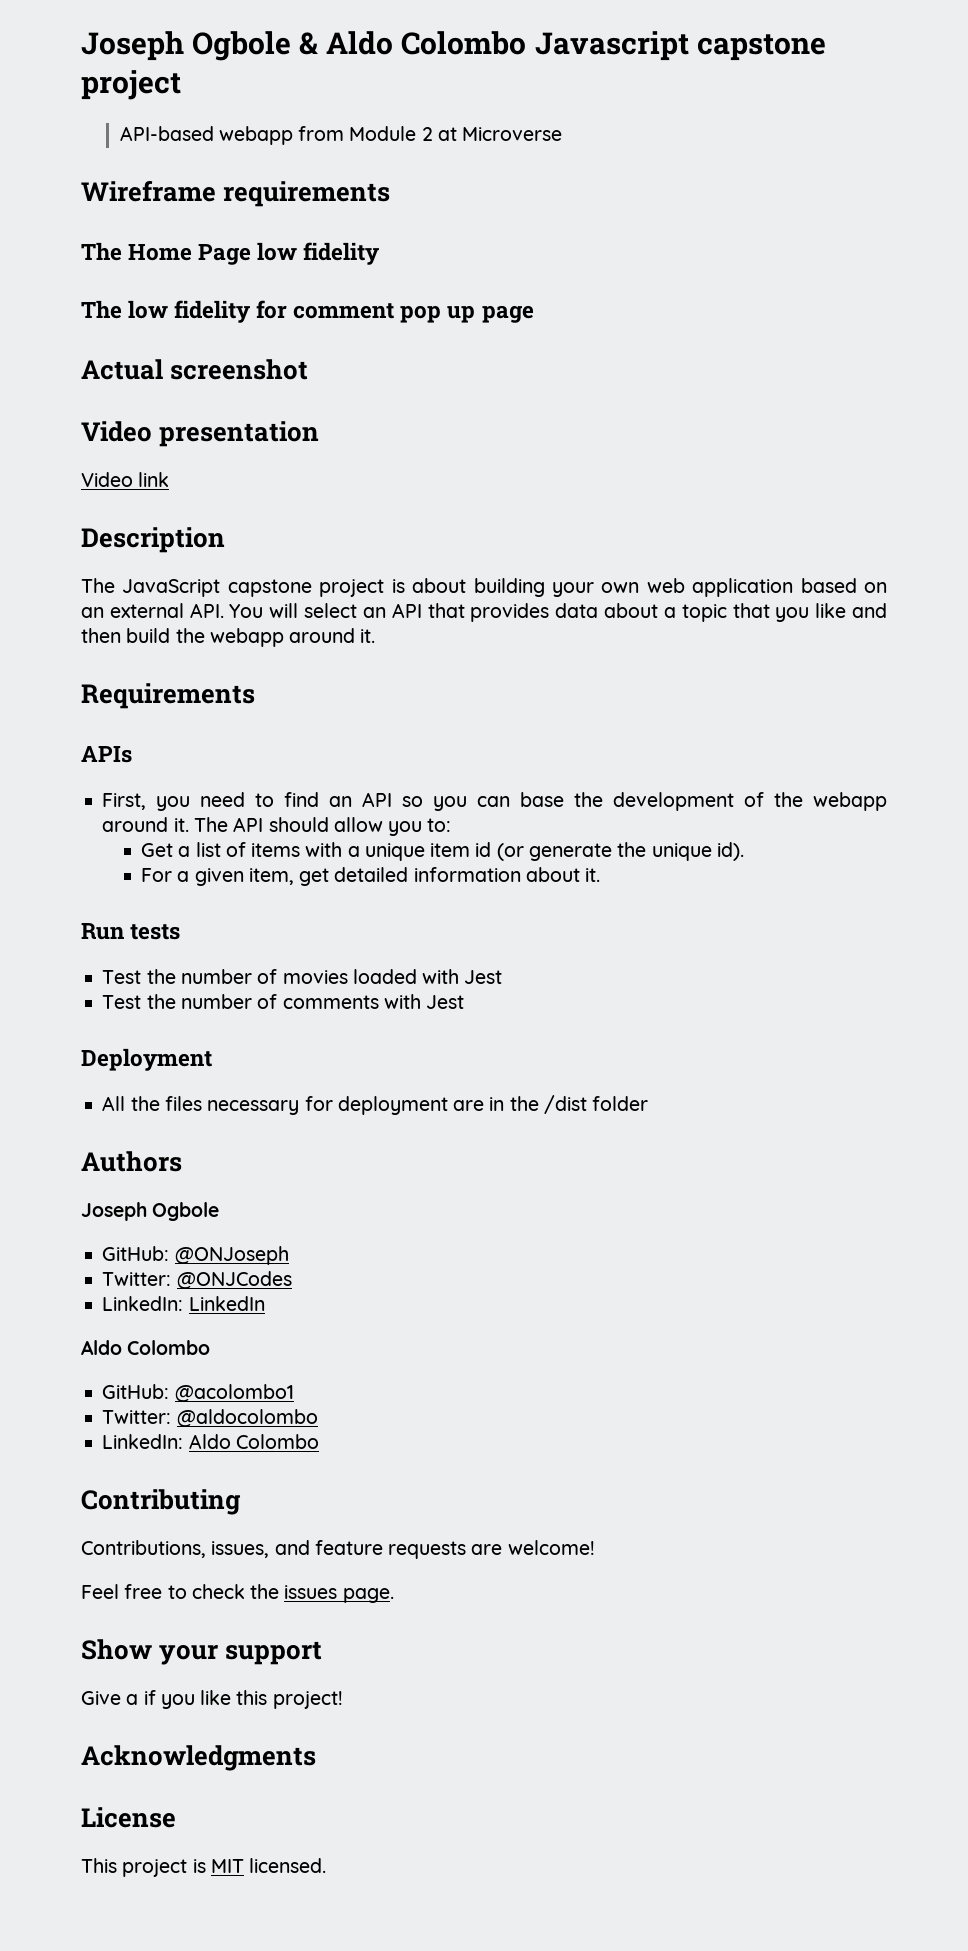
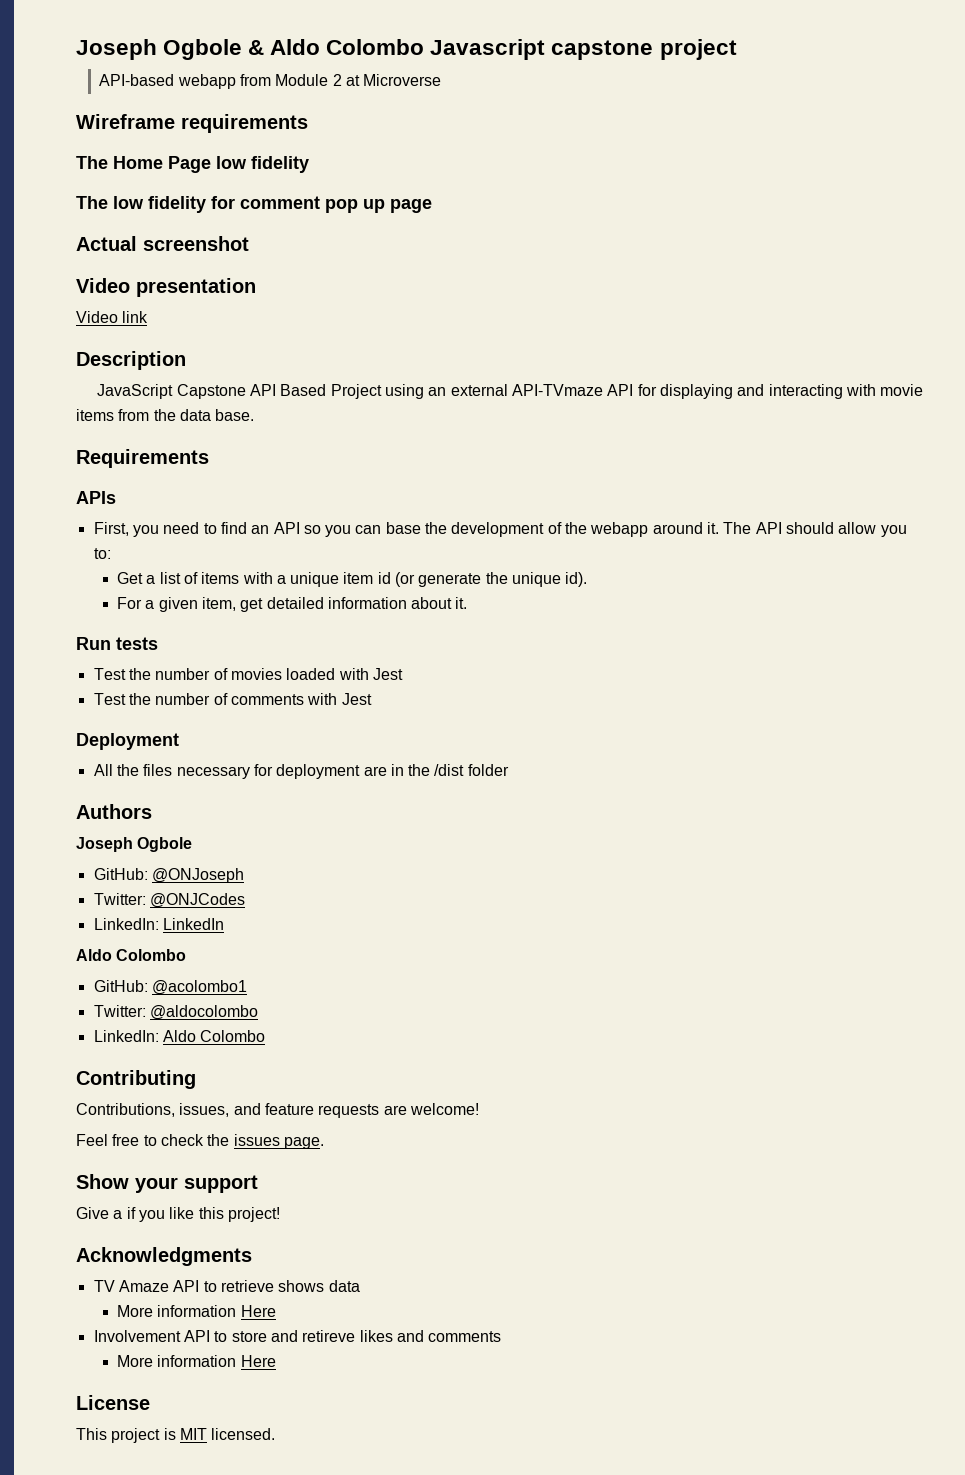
[81,578,887,597] [81,603,888,622] [81,628,376,647] The JavaScript capstone project is about building your own web application based on an external API. You will select an API that provides data about a topic that you like and then build the webapp around it. -> [97,384,924,399] [76,409,255,421] JavaScript Capstone API Based Project using an external API-TVmaze API for displaying and interacting with movie items from the data base.
(316, 1758) none -> [93,1280,360,1292] [116,1305,276,1317] [93,1330,502,1342] [116,1355,276,1367] // TV Amaze API to retrieve shows data // More information Here // Involvement API to store and retireve likes and comments // More information Here

